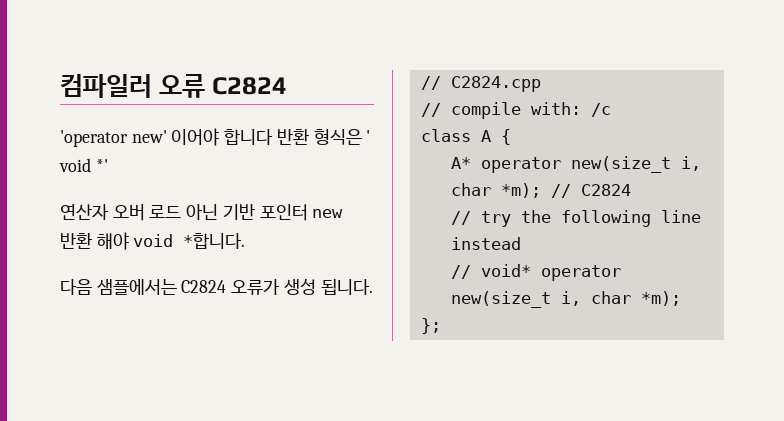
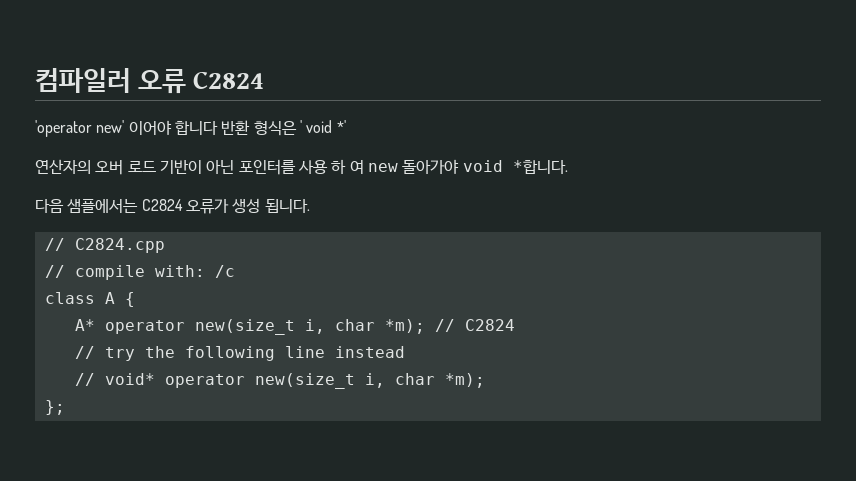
[60,204,109,220] 연산자 -> [35,159,91,174] 연산자의
[186,204,344,221] [60,232,129,250] 아닌 기반 포인터 new 반환 해야 -> [159,159,460,175] 기반이 아닌 포인터를 사용 하 여 new 돌아가야

